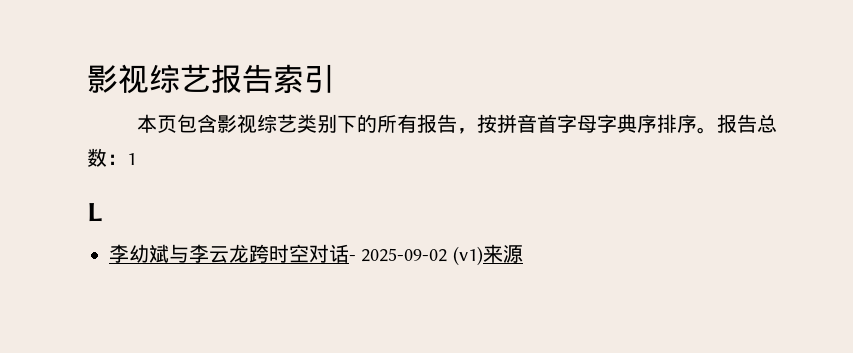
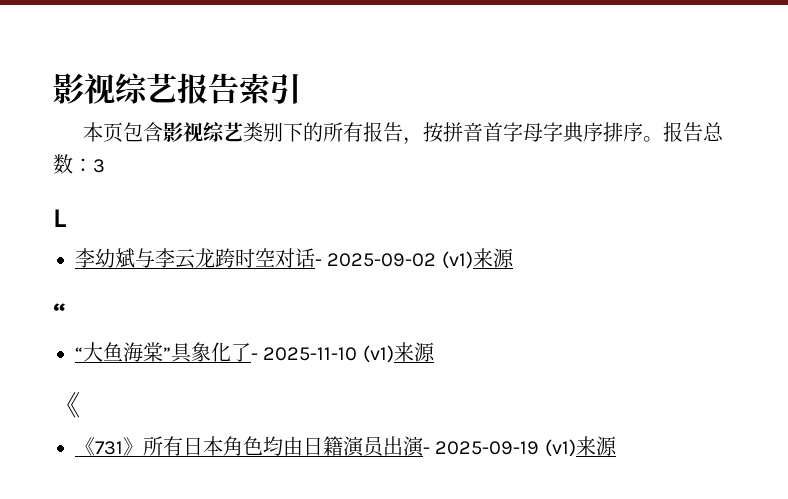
[127,153,136,165] 1 -> [93,159,105,173] 3
(523, 254) none -> [53,303,66,321] [75,342,435,363] [53,392,80,418] [75,436,617,457] // “ // “大鱼海棠”具象化了- 2025-11-10 (v1)来源 // 《 // 《731》所有日本角色均由日籍演员出演- 2025-09-19 (v1)来源

